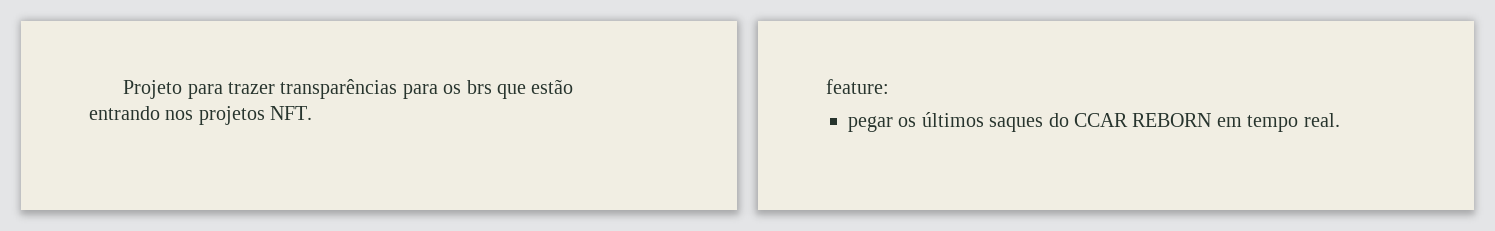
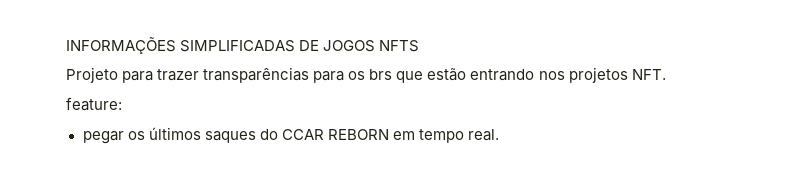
(123, 89) none -> [66,37,420,54] INFORMAÇÕES SIMPLIFICADAS DE JOGOS NFTS //

